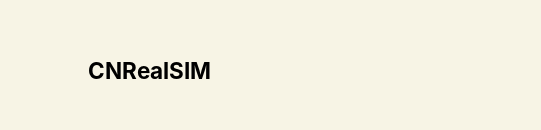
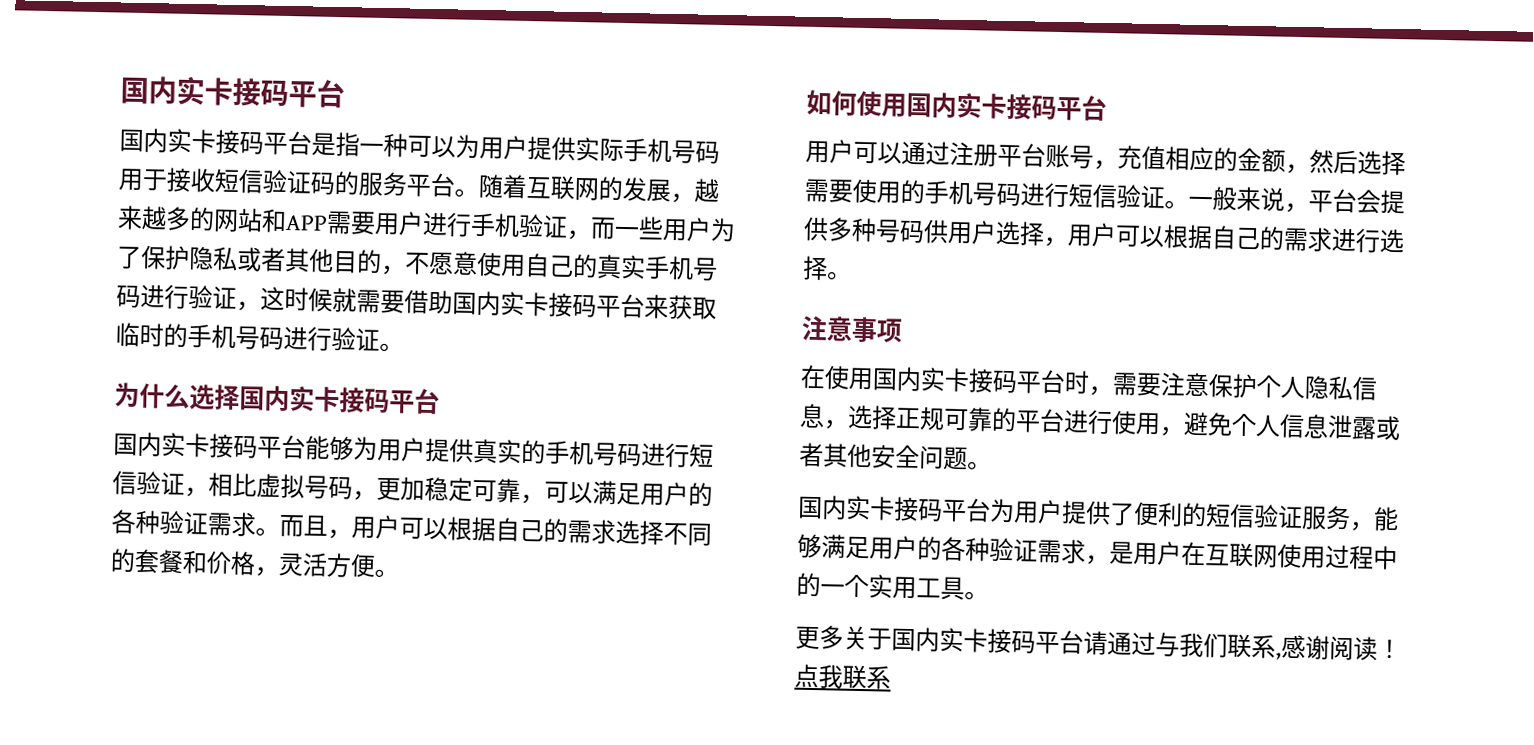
[88,62,211,79] CNRealSIM -> [120,76,345,109] [119,128,720,164] [118,167,720,204] [117,205,736,243] [117,244,718,281] [116,284,717,320] [115,322,404,352] [114,382,440,415] [113,431,714,468] [112,470,713,507] [111,509,712,546] [110,548,399,578] [806,89,1107,121] [805,139,1406,176] [804,178,1405,215] [803,216,1405,254] [802,255,852,281] [801,315,903,343] [800,364,1378,401] [799,403,1401,441] [799,442,992,471] [797,495,1399,532] [797,533,1398,571] [796,572,989,601] [795,625,1402,661] [794,663,891,690] 国内实卡接码平台 // 国内实卡接码平台是指一种可以为用户提供实际手机号码用于接收短信验证码的服务平台。随着互联网的发展，越来越多的网站和APP需要用户进行手机验证，而一些用户为了保护隐私或者其他目的，不愿意使用自己的真实手机号码进行验证，这时候就需要借助国内实卡接码平台来获取临时的手机号码进行验证。 // 为什么选择国内实卡接码平台 // 国内实卡接码平台能够为用户提供真实的手机号码进行短信验证，相比虚拟号码，更加稳定可靠，可以满足用户的各种验证需求。而且，用户可以根据自己的需求选择不同的套餐和价格，灵活方便。 // 如何使用国内实卡接码平台 // 用户可以通过注册平台账号，充值相应的金额，然后选择需要使用的手机号码进行短信验证。一般来说，平台会提供多种号码供用户选择，用户可以根据自己的需求进行选择。 // 注意事项 // 在使用国内实卡接码平台时，需要注意保护个人隐私信息，选择正规可靠的平台进行使用，避免个人信息泄露或者其他安全问题。 // 国内实卡接码平台为用户提供了便利的短信验证服务，能够满足用户的各种验证需求，是用户在互联网使用过程中的一个实用工具。 // 更多关于国内实卡接码平台请通过与我们联系,感谢阅读！点我联系

